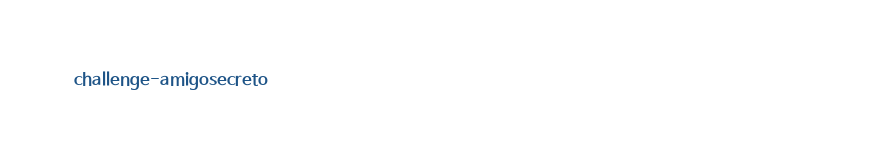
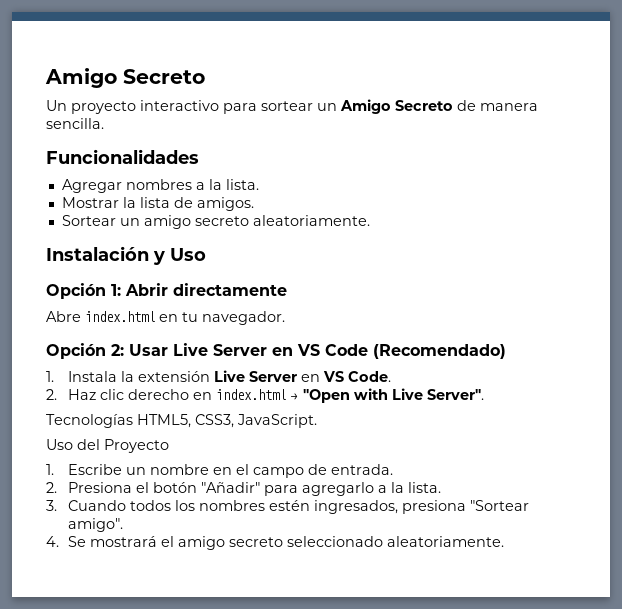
[74,71,268,90] challenge-amigosecreto -> [45,68,205,88] [46,99,538,114] [46,118,104,129] [46,149,199,164] [61,179,259,193] [61,197,254,211] [61,215,370,229] [46,246,206,265] [46,283,287,299] [46,311,285,325] [46,343,506,359] [46,370,392,382] [46,388,485,403] [46,414,317,428] [46,439,169,453] [46,464,394,478] [46,482,442,496] [46,500,530,514] [68,518,124,532] [46,536,505,550] Amigo Secreto // Un proyecto interactivo para sortear un Amigo Secreto de manera sencilla. // Funcionalidades // Agregar nombres a la lista. // Mostrar la lista de amigos. // Sortear un amigo secreto aleatoriamente. // Instalación y Uso // Opción 1: Abrir directamente // Abre index.html en tu navegador. // Opción 2: Usar Live Server en VS Code (Recomendado) // 1. Instala la extensión Live Server en VS Code. // 2. Haz clic derecho en index.html → "Open with Live Server". // Tecnologías HTML5, CSS3, JavaScript. // Uso del Proyecto // 1. Escribe un nombre en el campo de entrada. // 2. Presiona el botón "Añadir" para agregarlo a la lista. // 3. Cuando todos los nombres estén ingresados, presiona "Sortear amigo". // 4. Se mostrará el amigo secreto seleccionado aleatoriamente.

